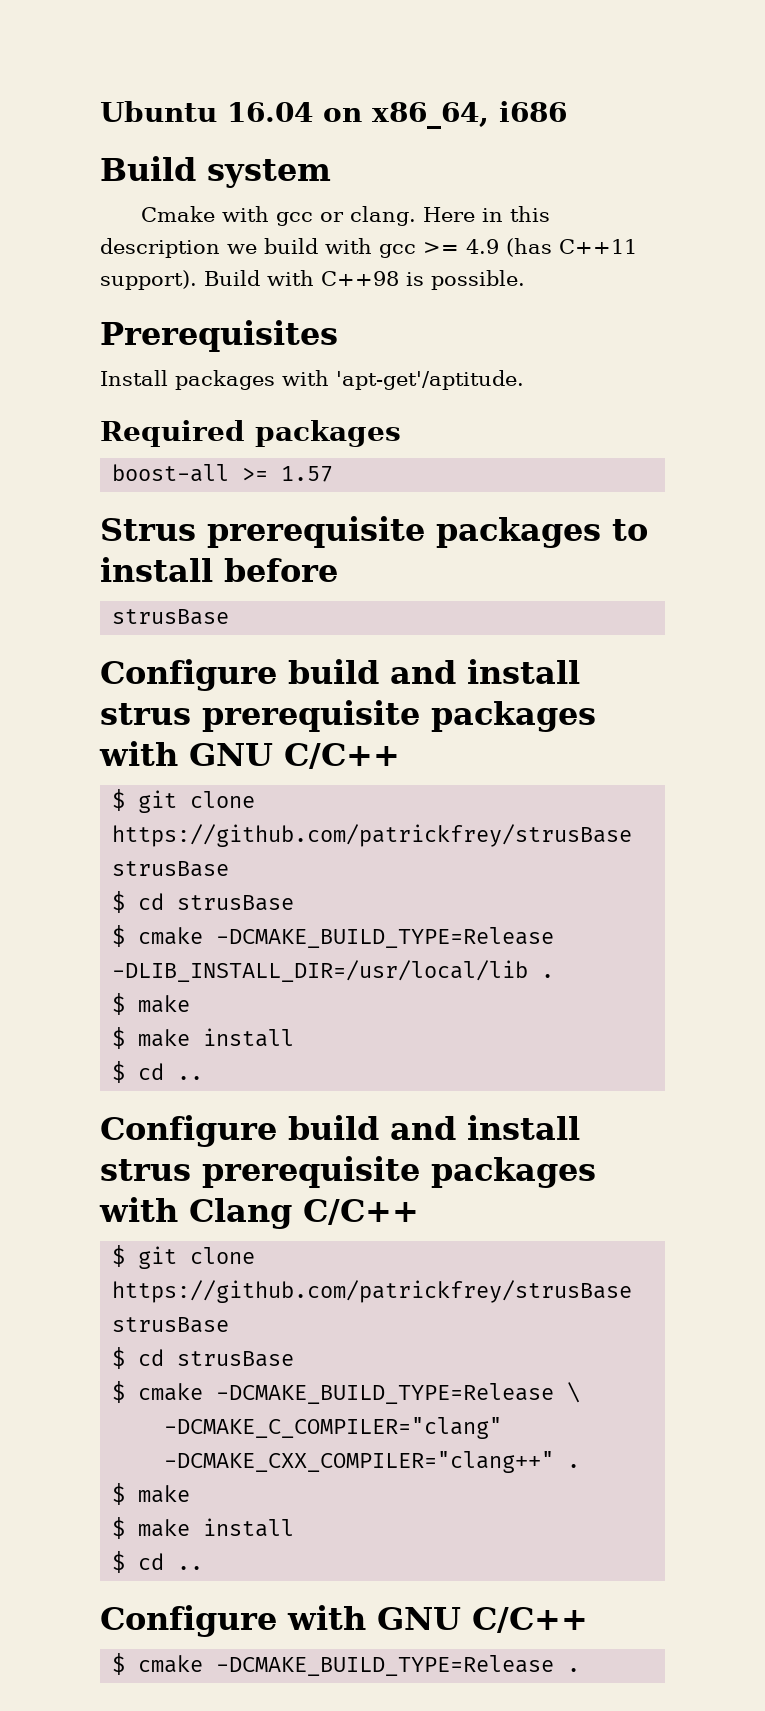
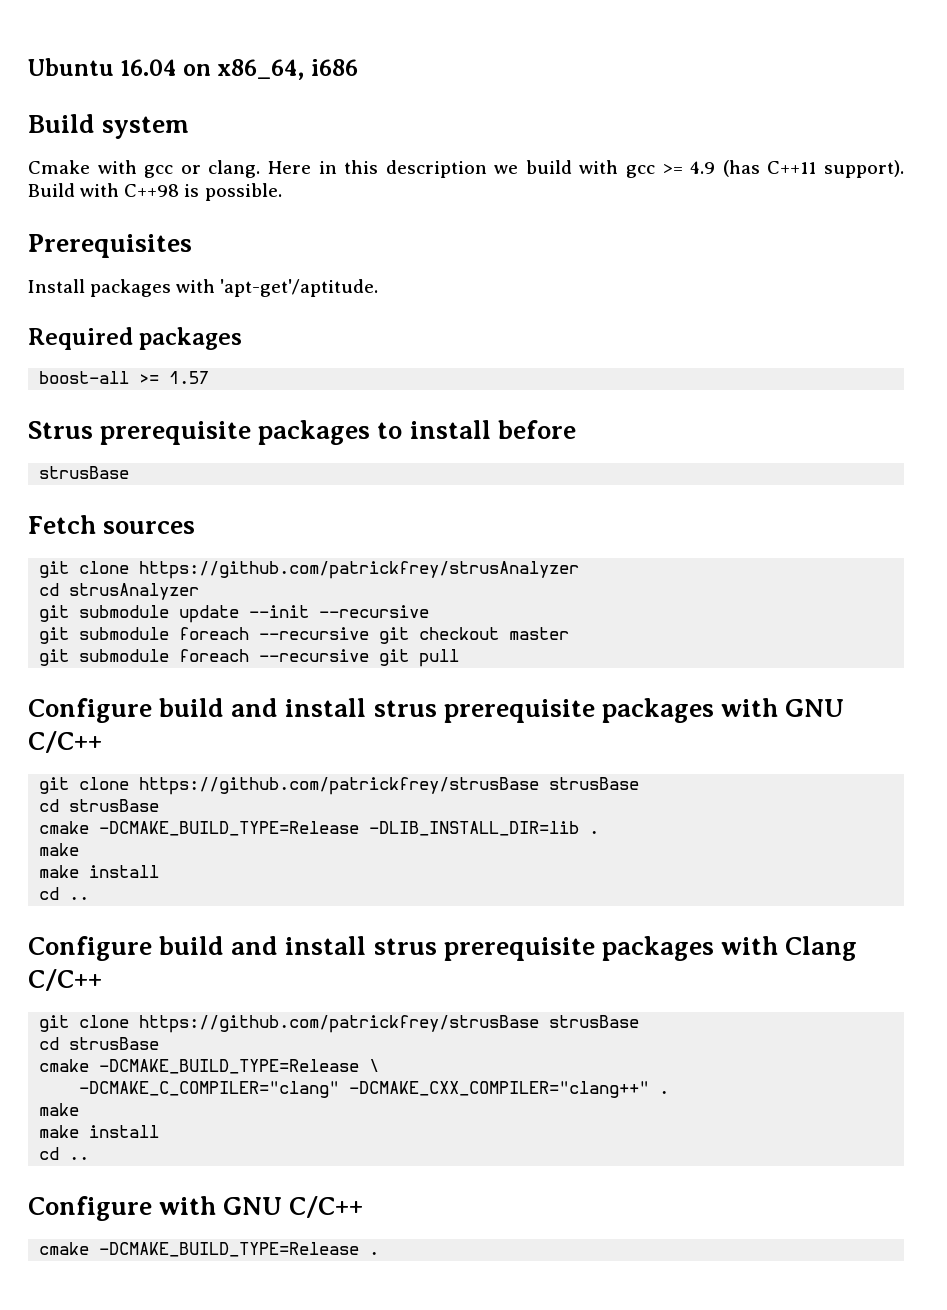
(230, 617) none -> [28,515,196,534] [39,561,580,579] [39,583,200,600] [39,605,430,623] [39,627,570,644] [39,649,460,667] // Fetch sources // git clone https://github.com/patrickfrey/strusAnalyzer // cd strusAnalyzer // git submodule update --init --recursive // git submodule foreach --recursive git checkout master // git submodule foreach --recursive git pull
[112,789,256,813] [112,824,633,847] [112,861,230,877] [112,891,295,913] [112,925,555,948] [112,960,555,982] [112,993,191,1015] [112,1027,295,1049] [112,1061,126,1083] $ git clone https://github.com/patrickfrey/strusBase strusBase // $ cd strusBase // $ cmake -DCMAKE_BUILD_TYPE=Release -DLIB_INSTALL_DIR=/usr/local/lib . // $ make // $ make install // $ -> [39,777,640,795] [39,799,160,812] [39,821,600,836] [39,843,80,856] [39,865,160,878] git clone https://github.com/patrickfrey/strusBase strusBase // cd strusBase // cmake -DCMAKE_BUILD_TYPE=Release -DLIB_INSTALL_DIR=lib . // make // make install //
[112,1245,256,1269] [112,1280,633,1303] [112,1317,230,1333] [112,1347,295,1369] [112,1381,126,1403] $ git clone https://github.com/patrickfrey/strusBase strusBase // $ cd strusBase // $ -> [39,1015,640,1033] [39,1037,160,1050] git clone https://github.com/patrickfrey/strusBase strusBase // cd strusBase //
[112,1483,191,1505] [112,1517,295,1539] [112,1551,126,1573] $ make // $ make install // $ -> [39,1103,80,1116] [39,1125,160,1138] make // make install //
[112,1653,126,1675] $ -> (364, 1207) none

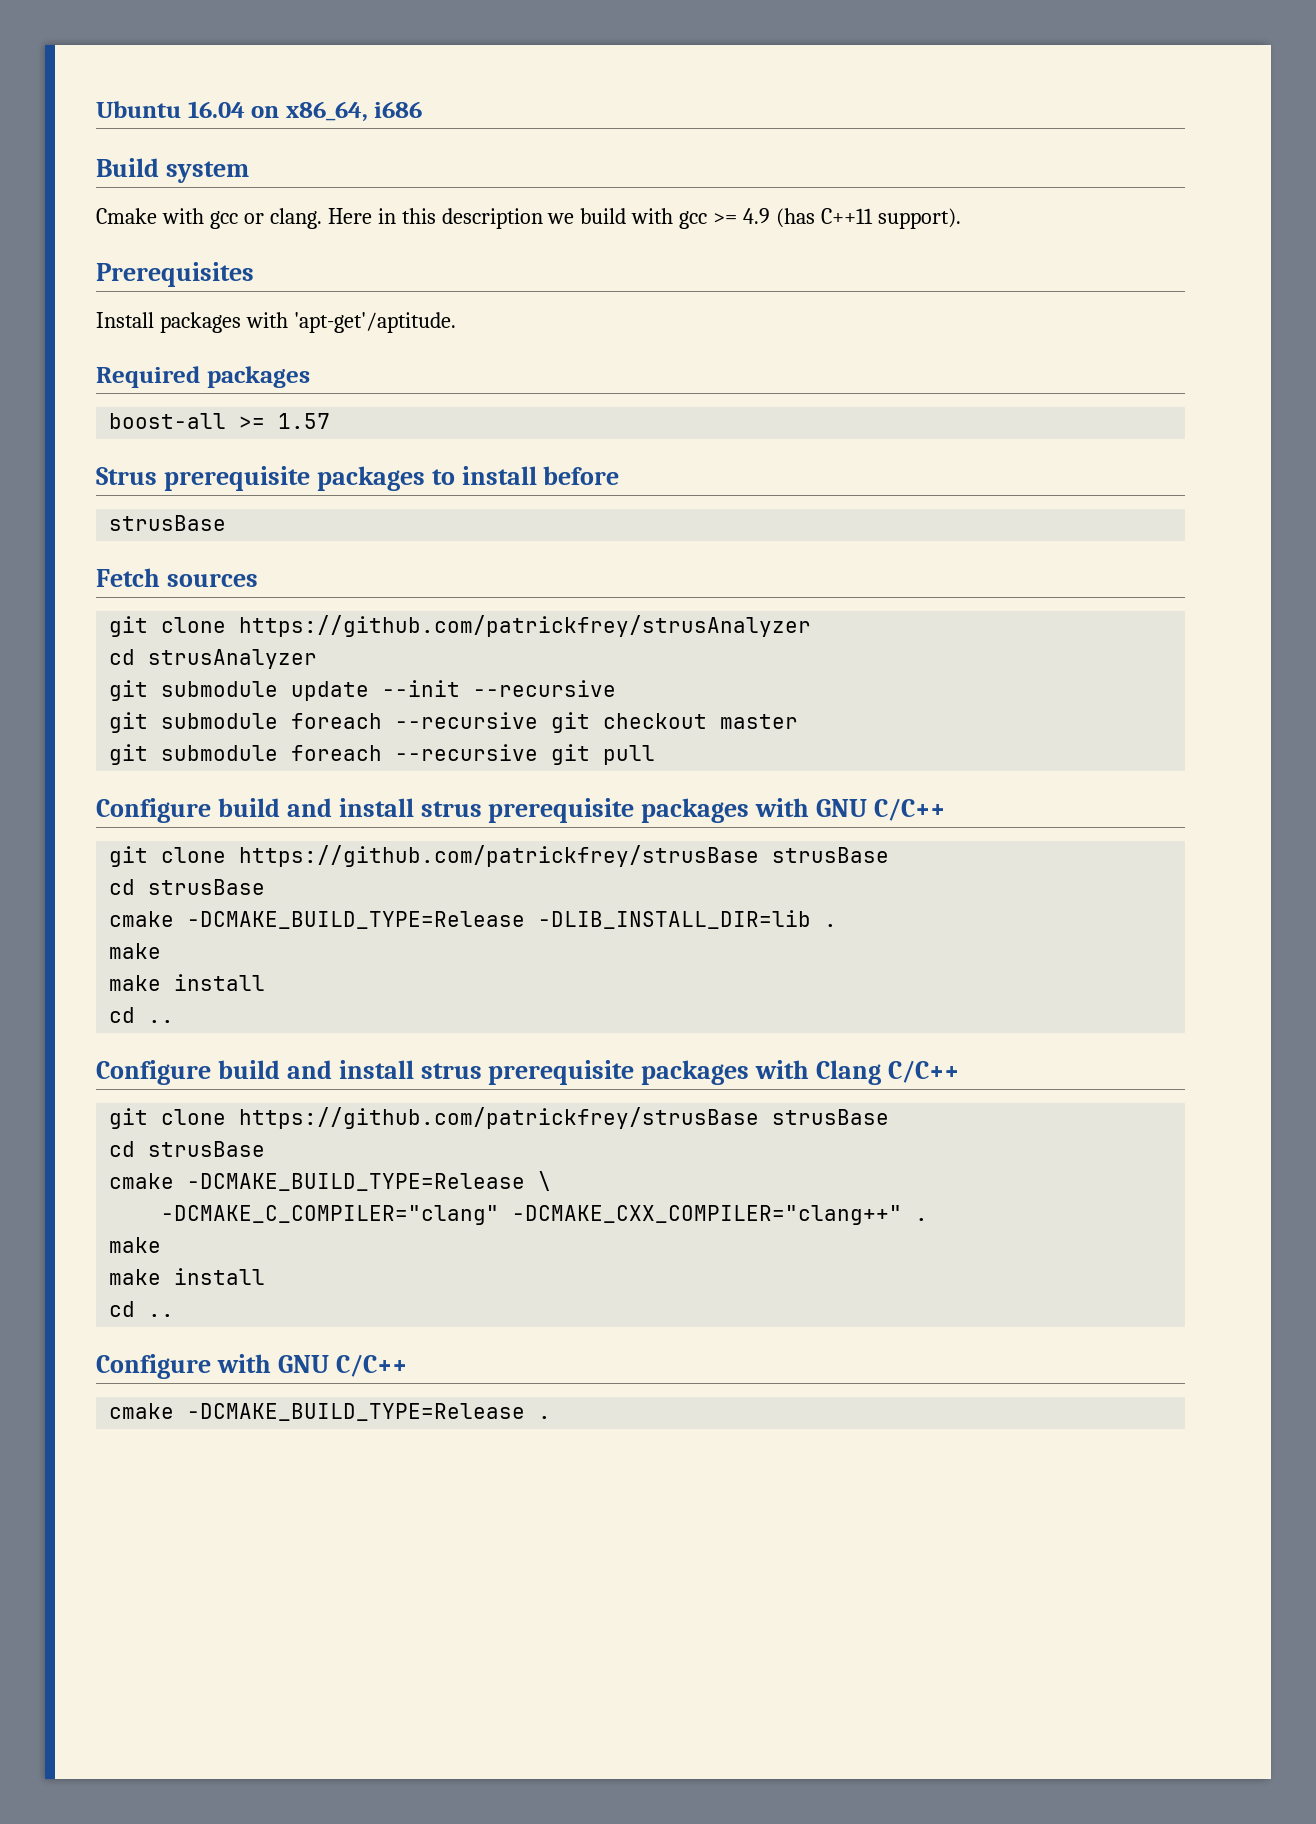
[28,183,282,201] Build with C++98 is possible. -> (961, 218) none

